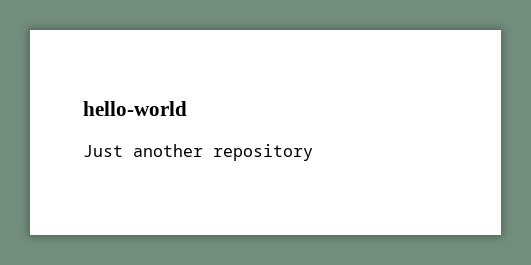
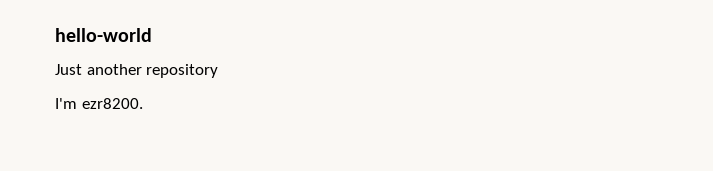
(313, 152) none -> [55,98,143,109] // I'm ezr8200.

